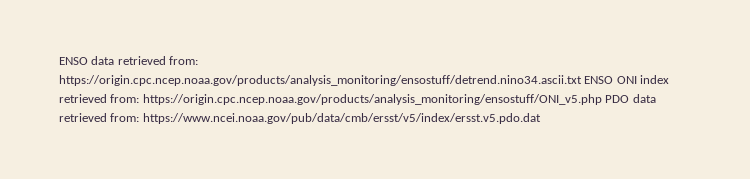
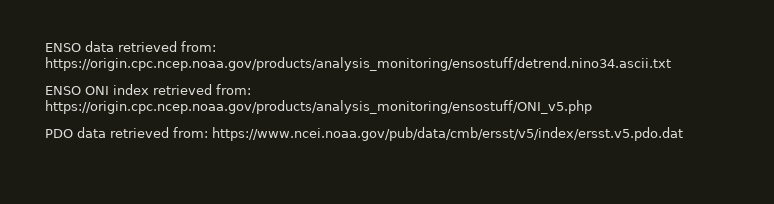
(582, 80) none -> (671, 64) //
(602, 99) none -> (592, 107) //

